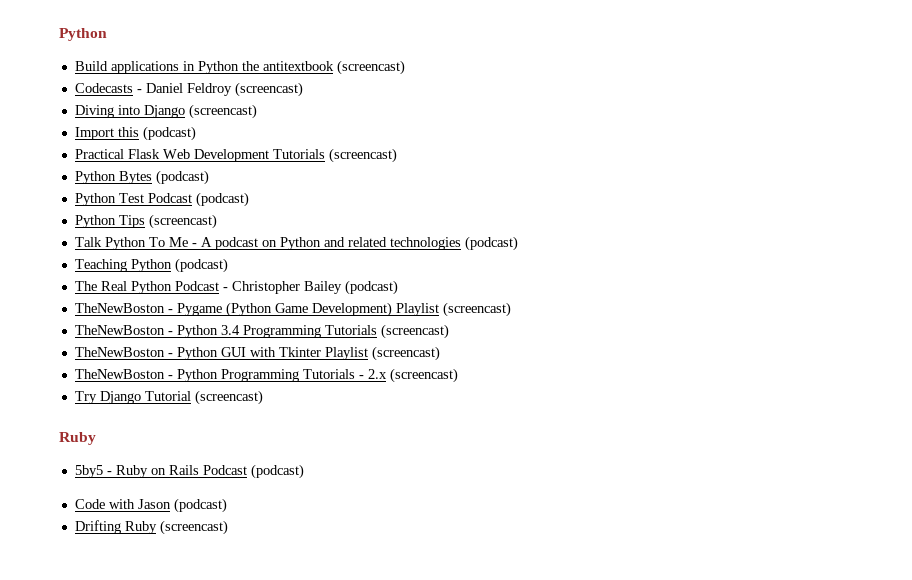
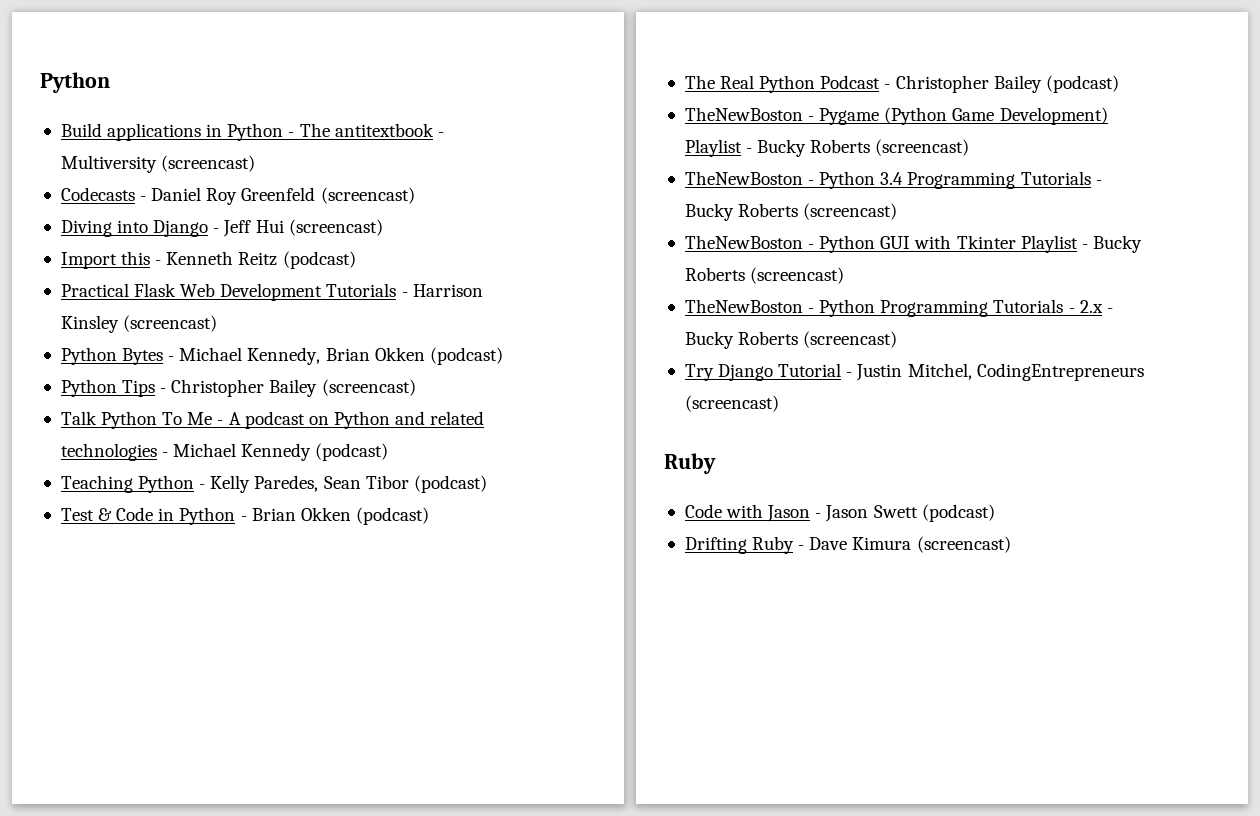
[241,61,334,71] the antitextbook -> [288,123,444,137] [60,155,157,173] - The antitextbook - Multiversity
[186,83,232,96] Feldroy -> [206,187,316,205] Roy Greenfeld
(185, 111) none -> [213,220,284,237] - Jeff Hui
(139, 132) none -> [155,251,278,266] - Kenneth Reitz
(325, 154) none -> [401,284,483,297] [60,315,119,333] - Harrison Kinsley
[155,170,209,185] [74,193,192,206] (podcast) // Python Test Podcast -> [168,347,425,365] - Michael Kennedy, Brian Okken
(145, 221) none -> [160,379,318,397] - Christopher Bailey
(461, 243) none -> [162,443,312,461] - Michael Kennedy
(172, 265) none -> [199,475,487,493] [60,507,351,525] - Kelly Paredes, Sean Tibor (podcast) // Test & Code in Python - Brian Okken
(439, 309) none -> [746,139,871,157] - Bucky Roberts
(377, 330) none -> [1095,180,1102,185] [684,203,799,221] - Bucky Roberts
(368, 353) none -> [1081,235,1142,253] [684,267,745,281] - Bucky Roberts
(387, 374) none -> [1106,308,1113,313] [684,331,799,349] - Bucky Roberts
[194,390,263,405] [59,432,96,445] [74,464,304,479] (screencast) // Ruby // 5by5 - Ruby on Rails Podcast (podcast) -> [846,363,1144,381] [684,395,779,412] [664,453,716,474] - Justin Mitchel, CodingEntrepreneurs (screencast) // Ruby
(171, 504) none -> [815,505,918,522] - Jason Swett
(157, 527) none -> [798,537,912,550] - Dave Kimura

